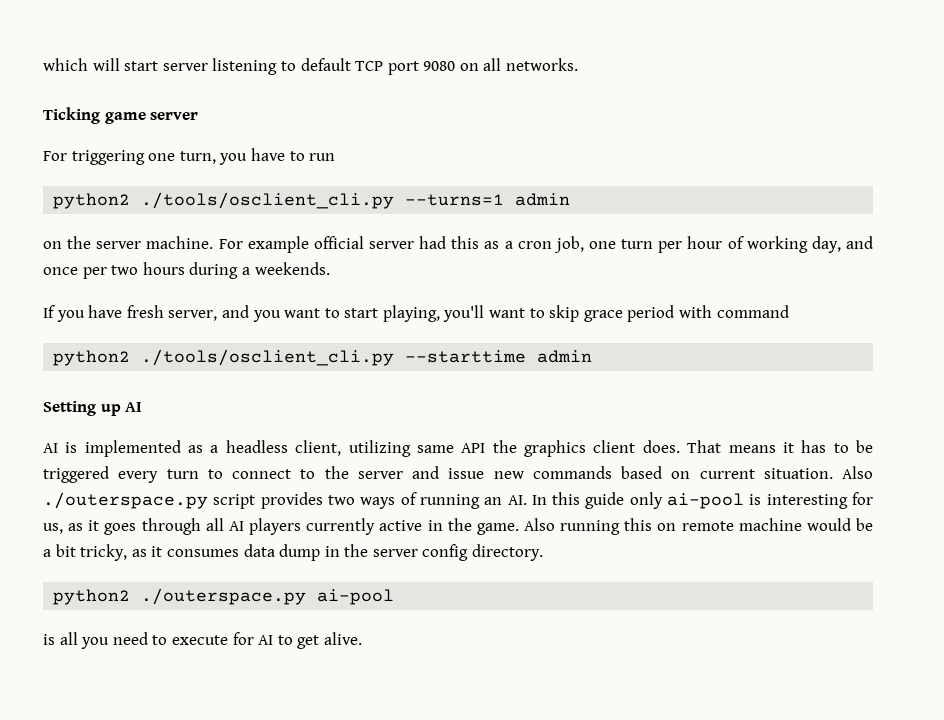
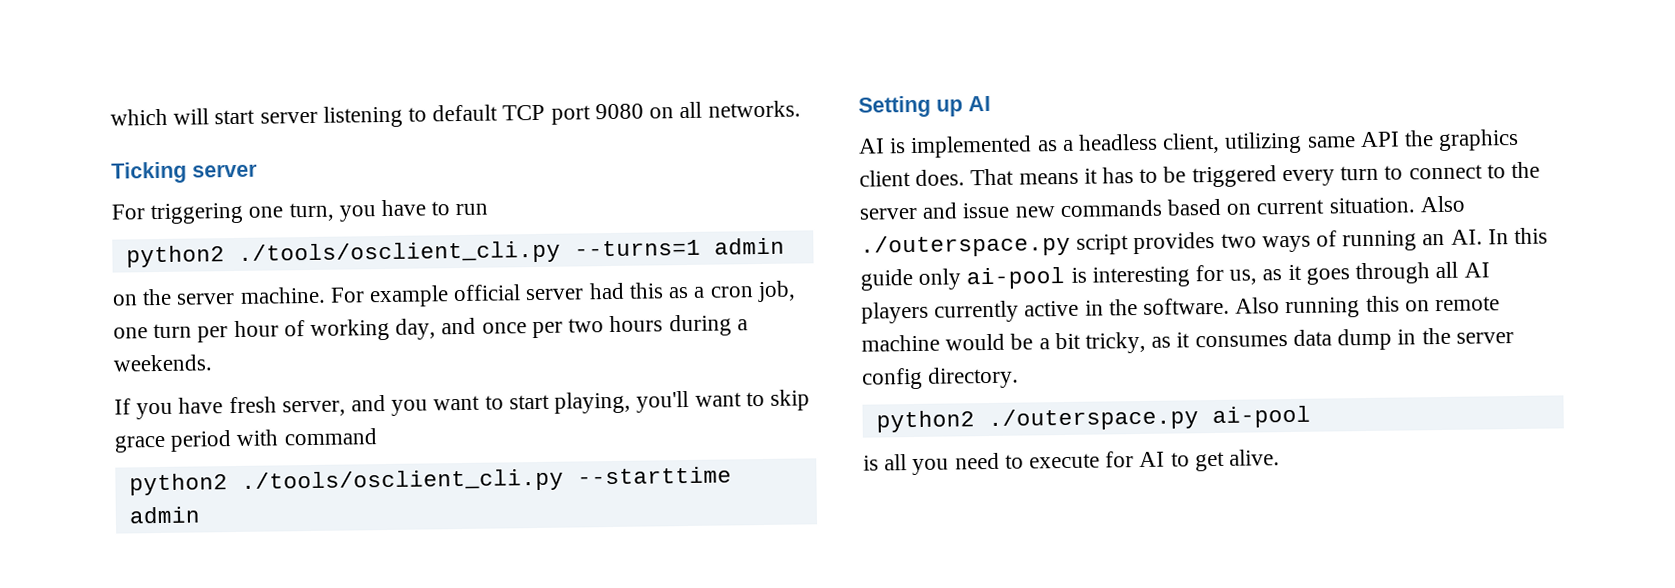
[104,112,146,124] game -> (187, 172) none
[476,523,519,535] game. -> [1143,297,1231,315] software.

